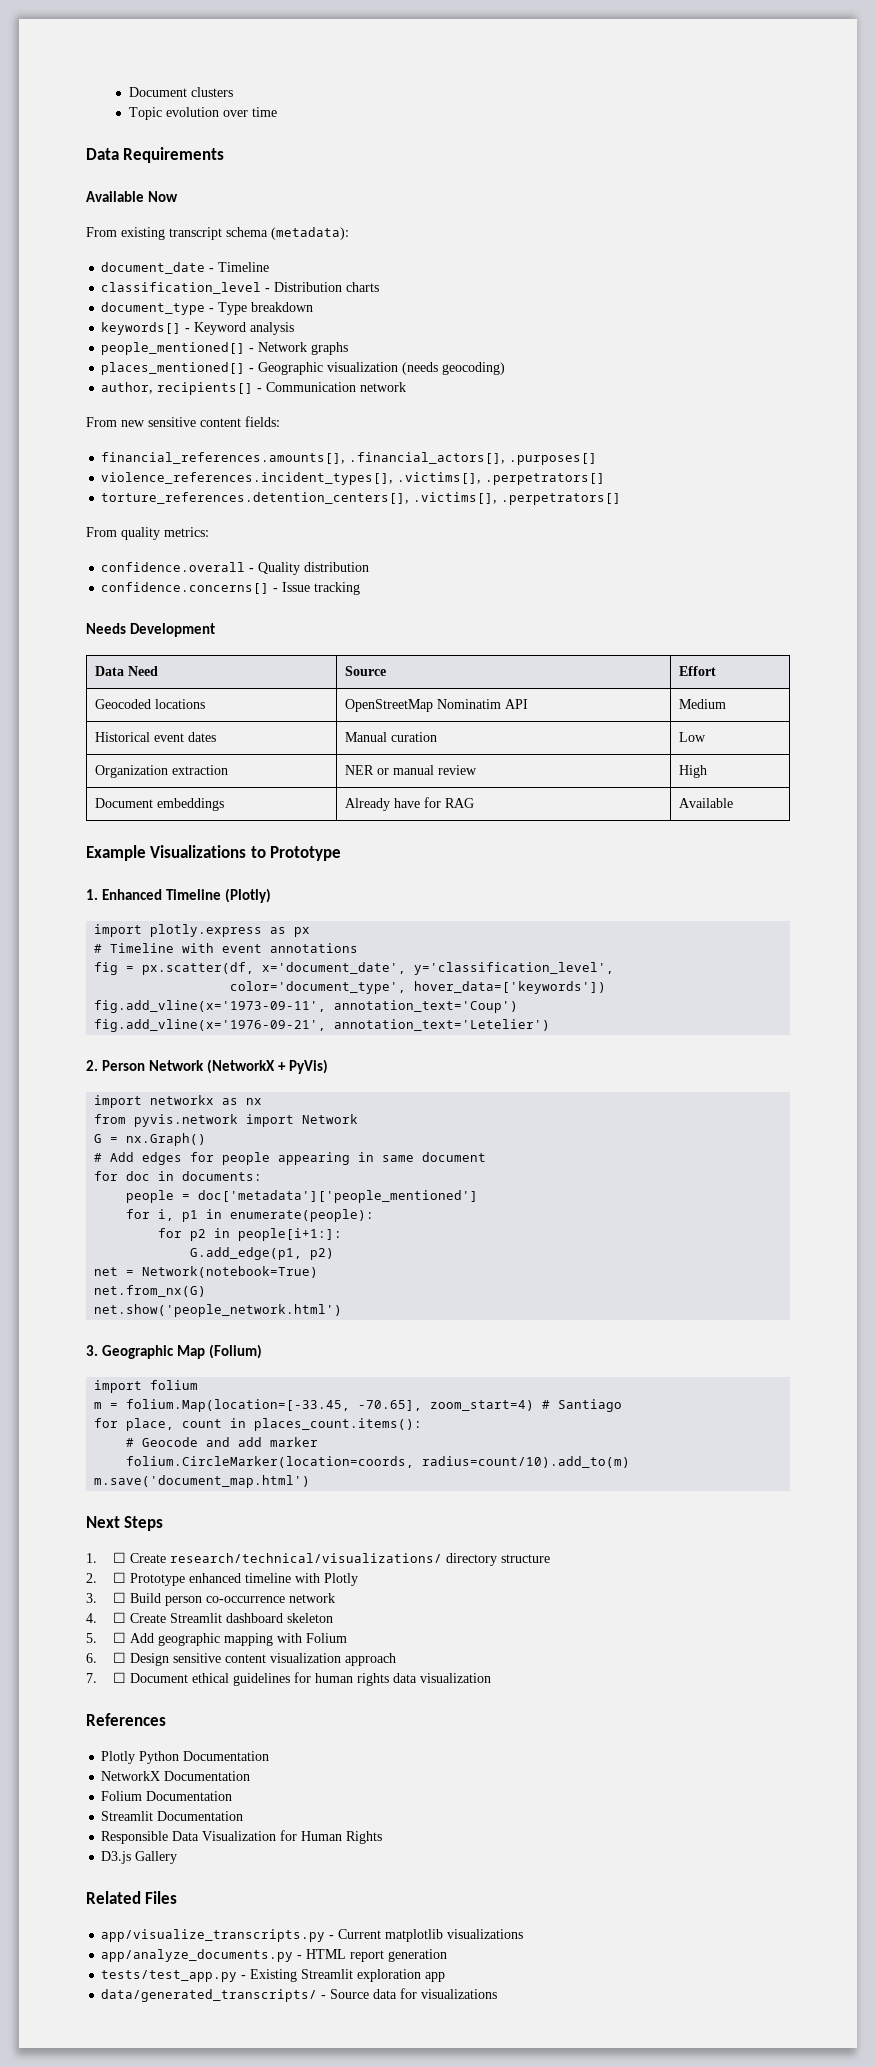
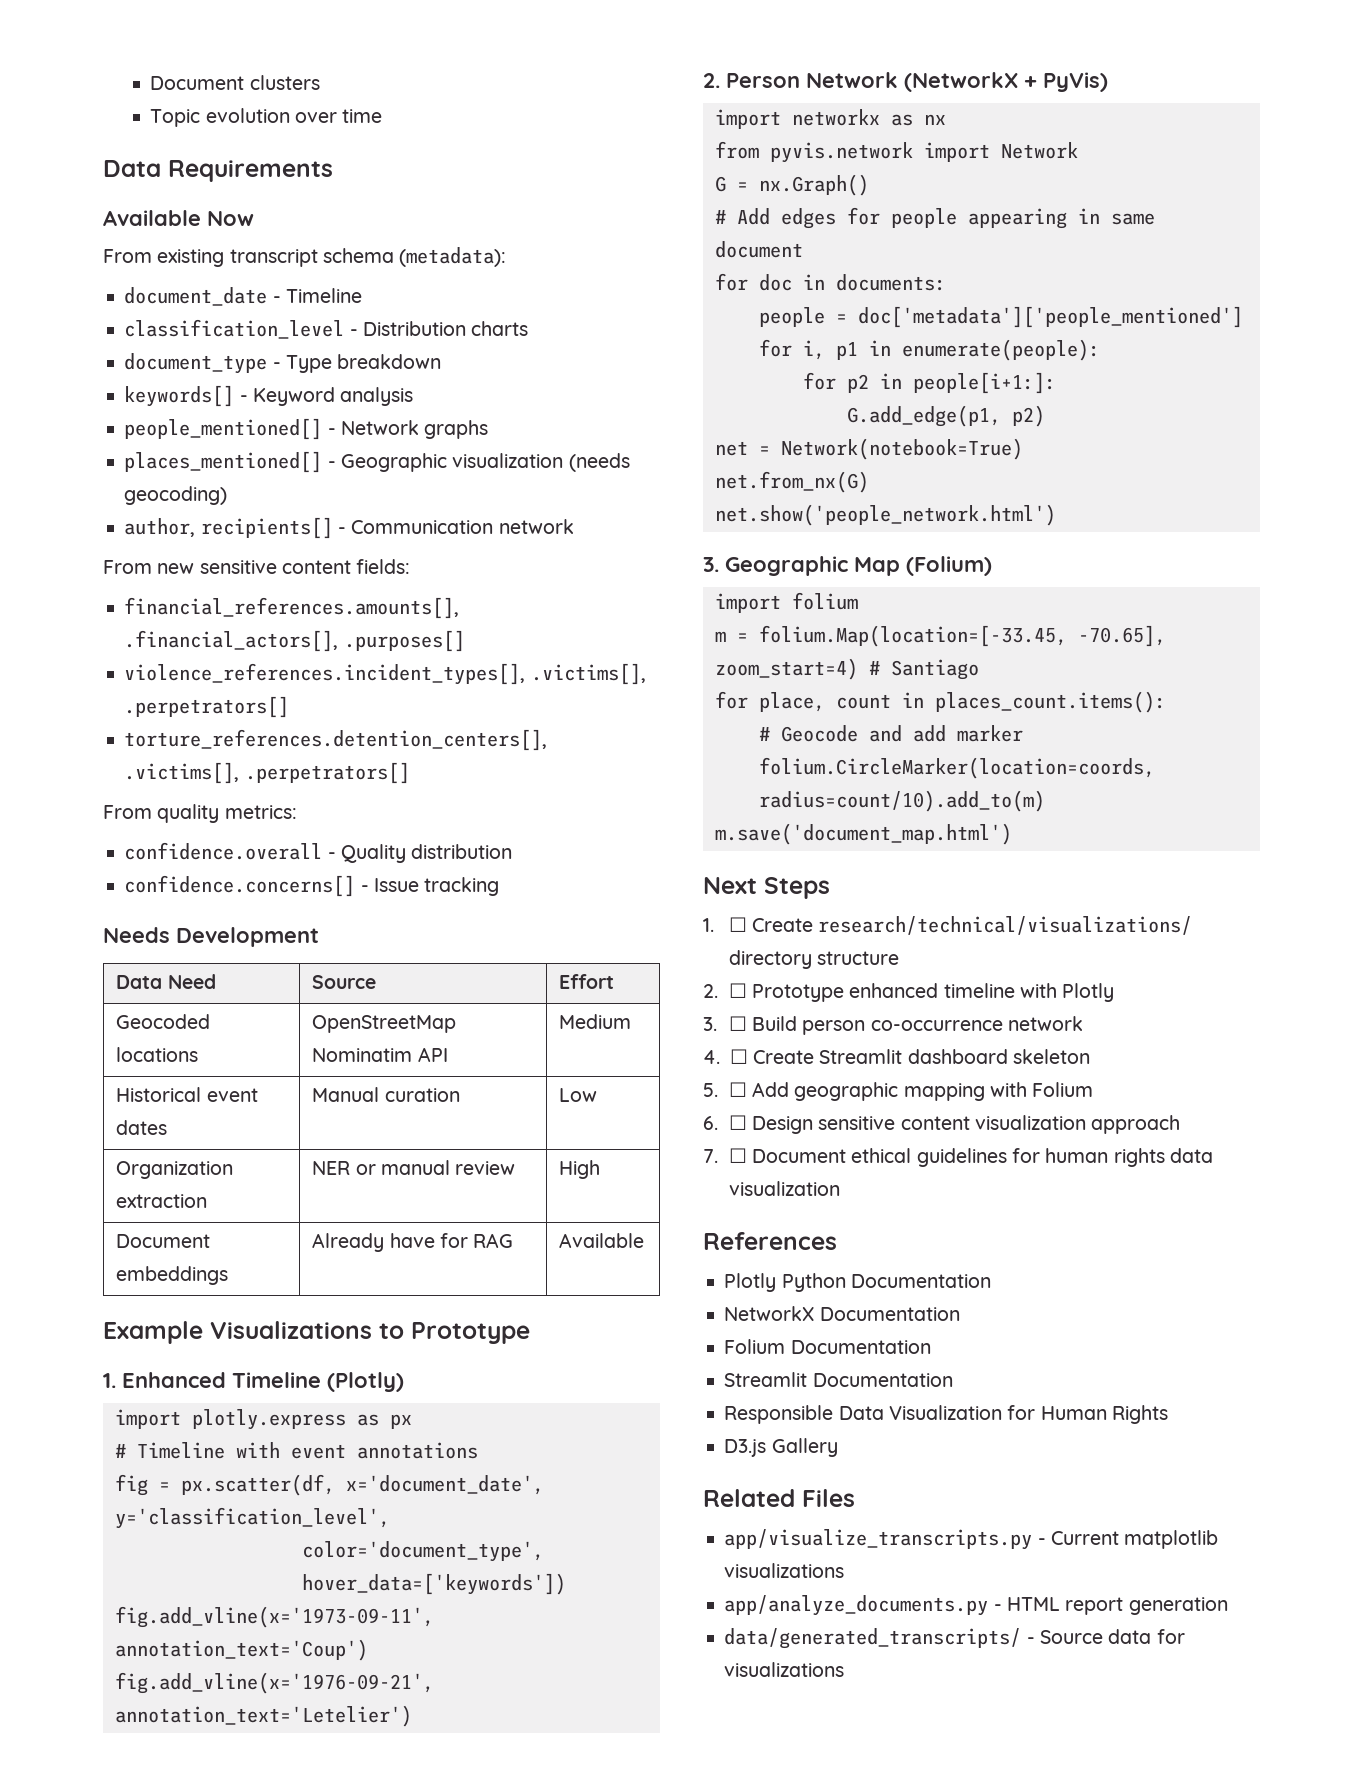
[101,1969,446,1982] // tests/test_app.py - Existing Streamlit exploration app -> (1228, 1606) none

